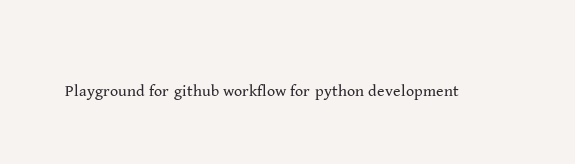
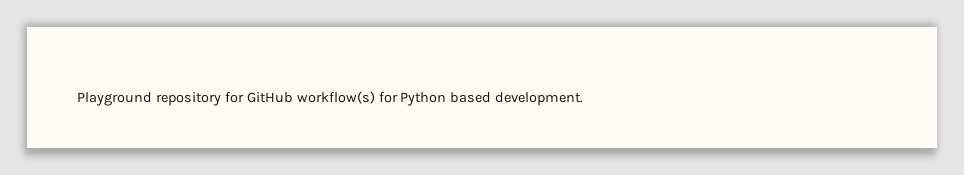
[149,84,459,100] for github workflow for python development -> [155,91,584,106] repository for GitHub workflow(s) for Python based development.

